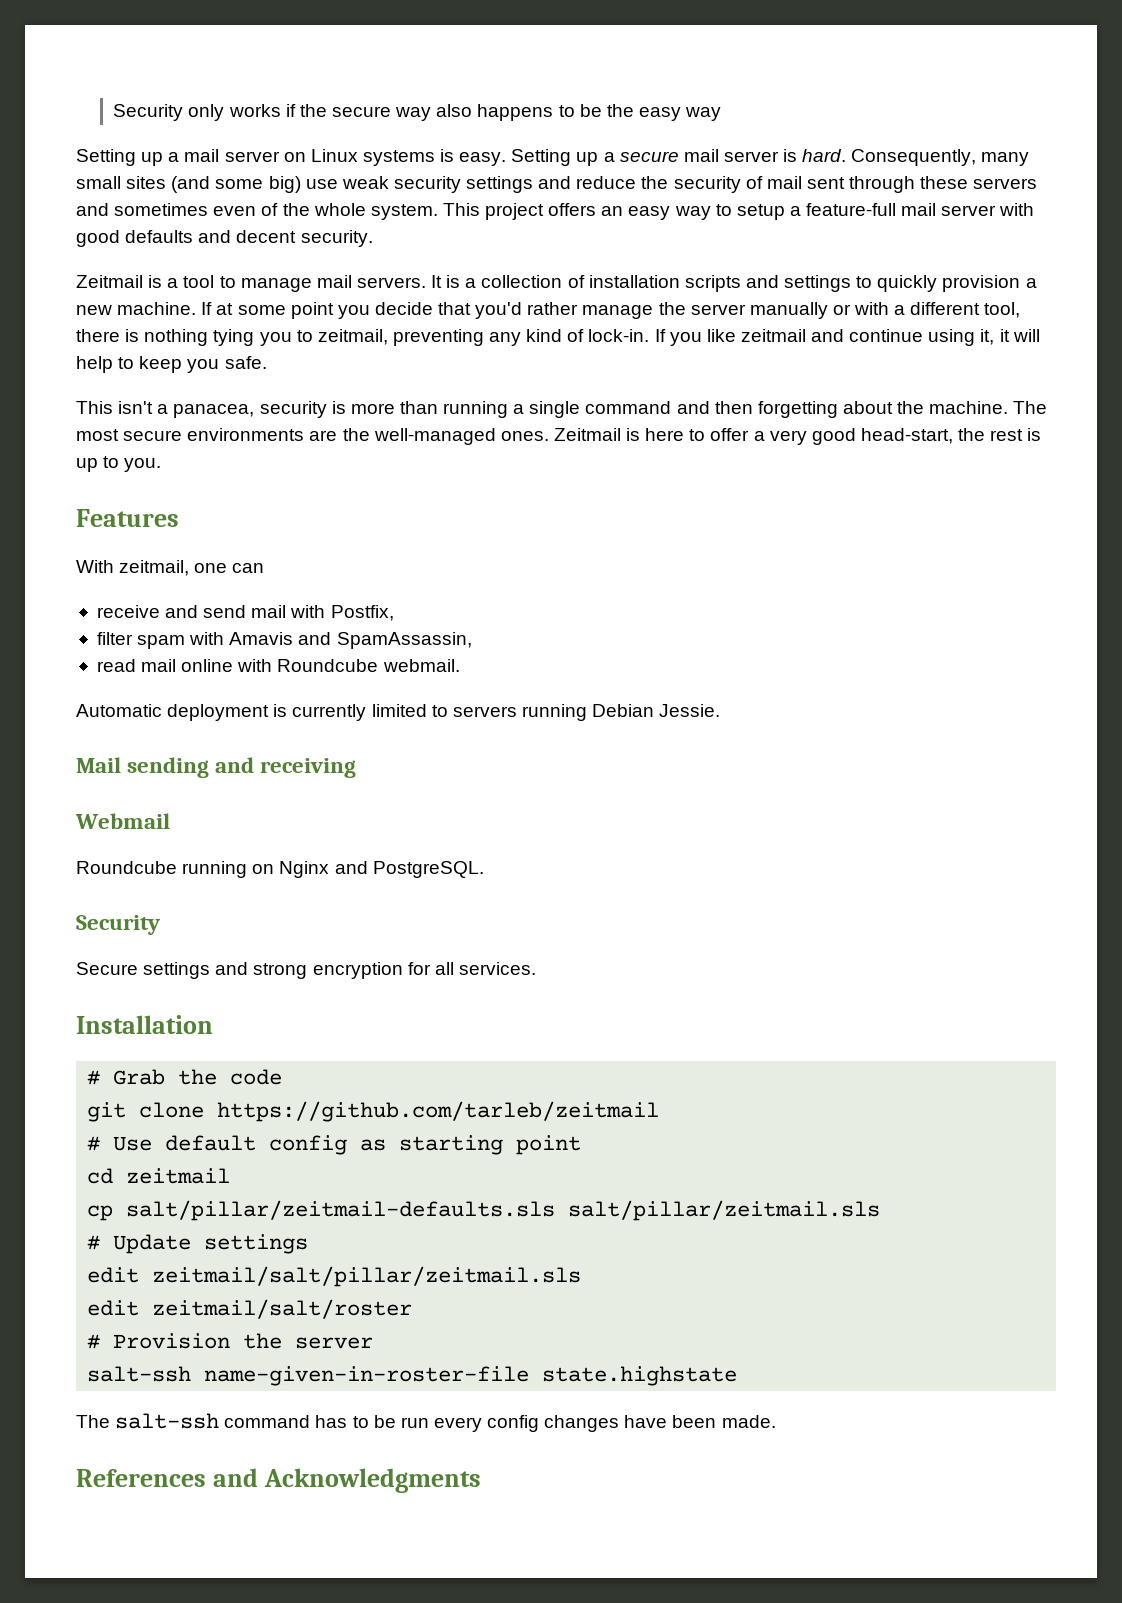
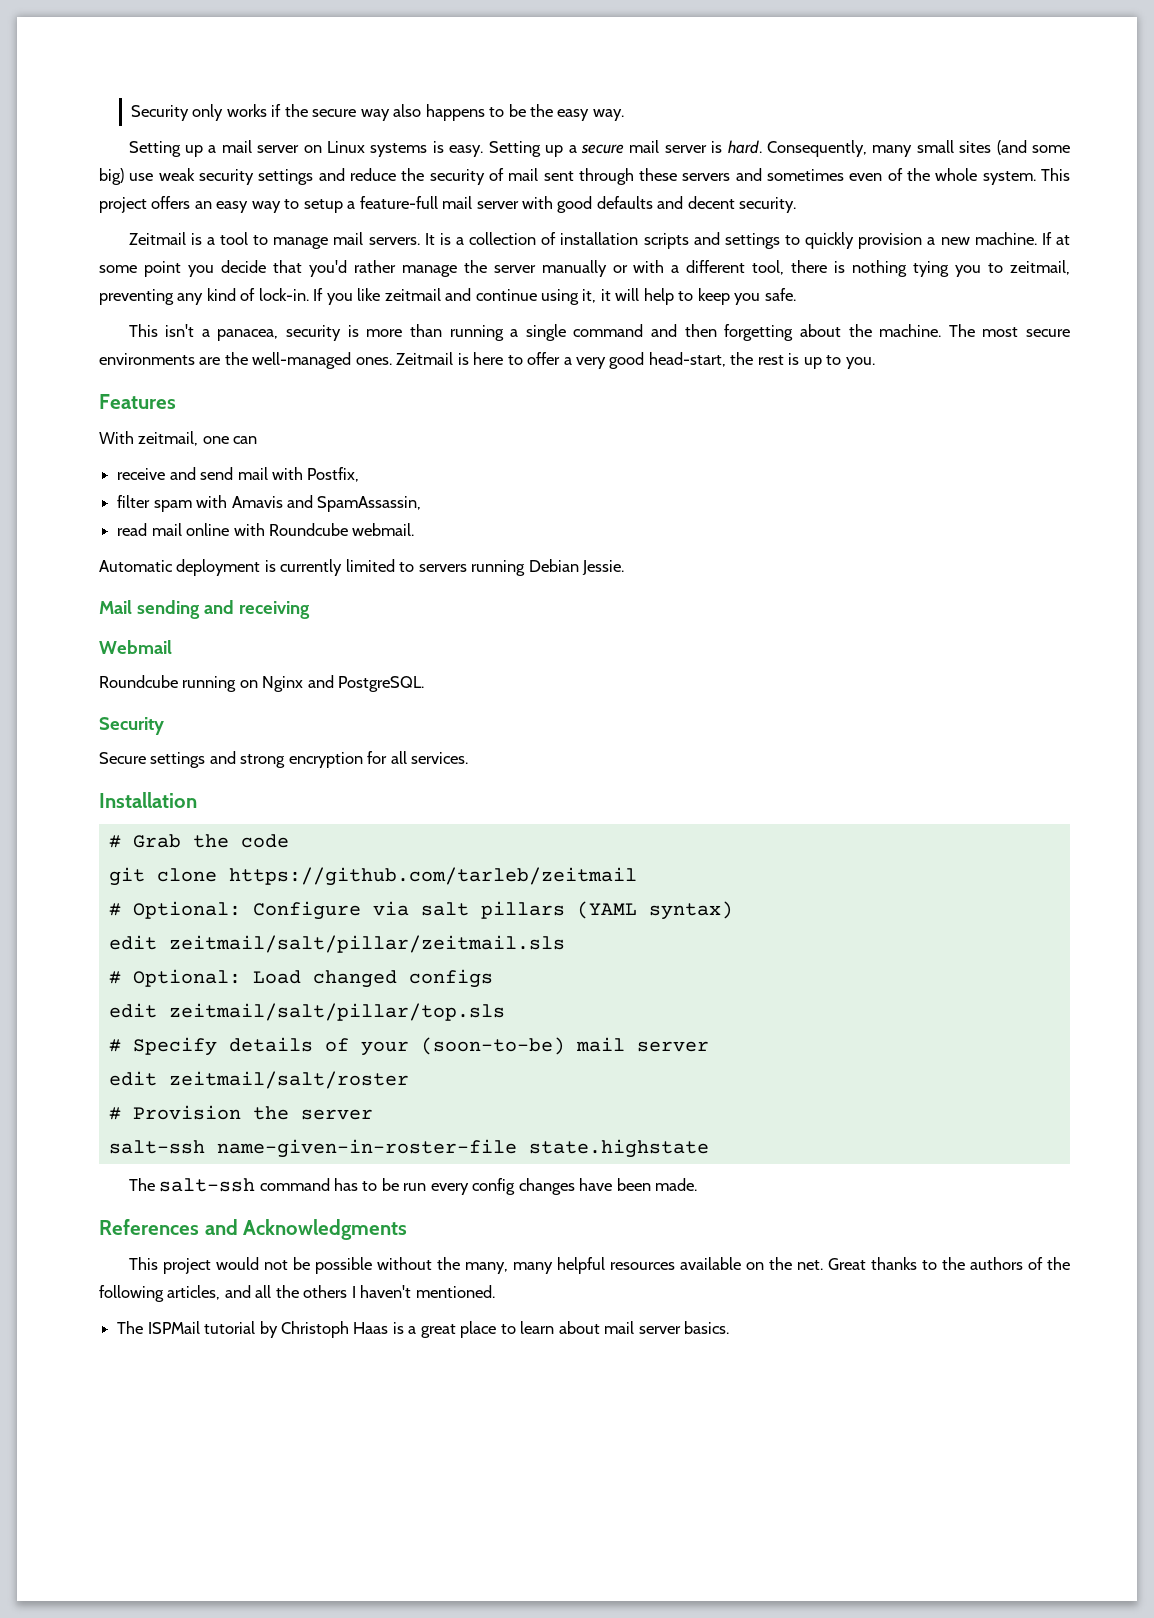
[685,107,722,121] way -> [592,109,624,121] way.
[113,1135,582,1155] [87,1168,231,1184] [87,1200,881,1221] [87,1234,309,1254] [87,1266,582,1287] Use default config as starting point // cd zeitmail // cp salt/pillar/zeitmail-defaults.sls salt/pillar/zeitmail.sls // # Update settings // edit zeitmail/salt/pillar/zeitmail.sls -> [132,901,733,920] [108,935,565,953] [108,969,493,988] [108,1003,505,1021] [108,1037,709,1056] Optional: Configure via salt pillars (YAML syntax) // edit zeitmail/salt/pillar/zeitmail.sls // # Optional: Load changed configs // edit zeitmail/salt/pillar/top.sls // # Specify details of your (soon-to-be) mail server
(482, 1480) none -> [128,1257,1070,1274] [99,1285,495,1302] [117,1321,729,1338] // This project would not be possible without the many, many helpful resources available on the net. Great thanks to the authors of the following articles, and all the others I haven't mentioned. // The ISPMail tutorial by Christoph Haas is a great place to learn about mail server basics.

